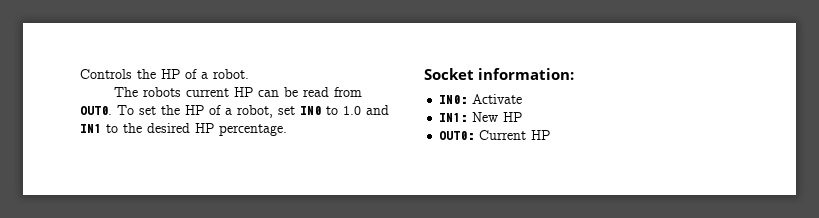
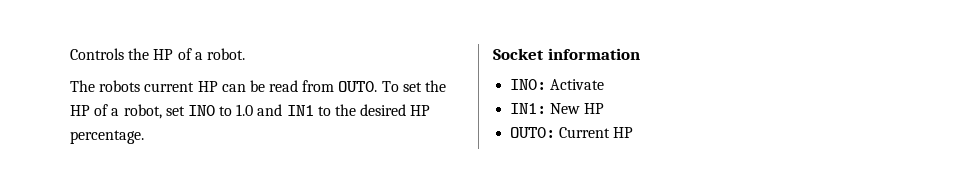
[478,68,575,80] information: -> [547,48,640,60] information

